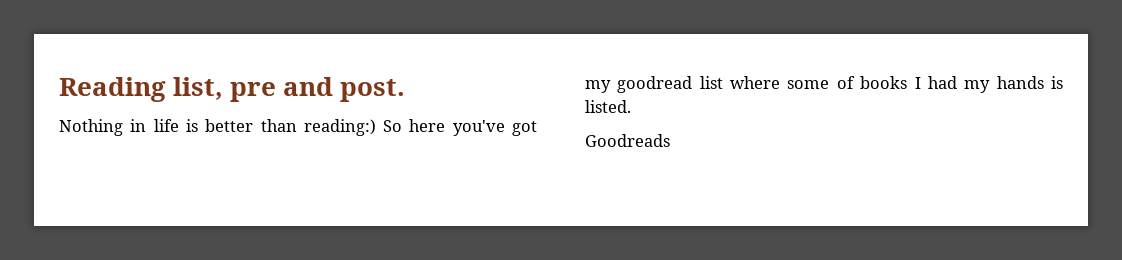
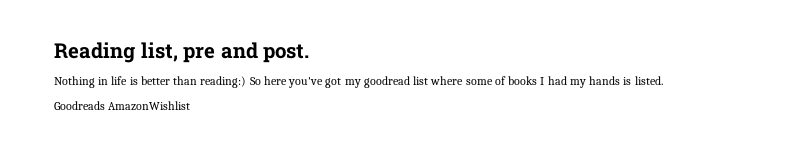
(670, 140) none -> [108,101,191,111] AmazonWishlist

